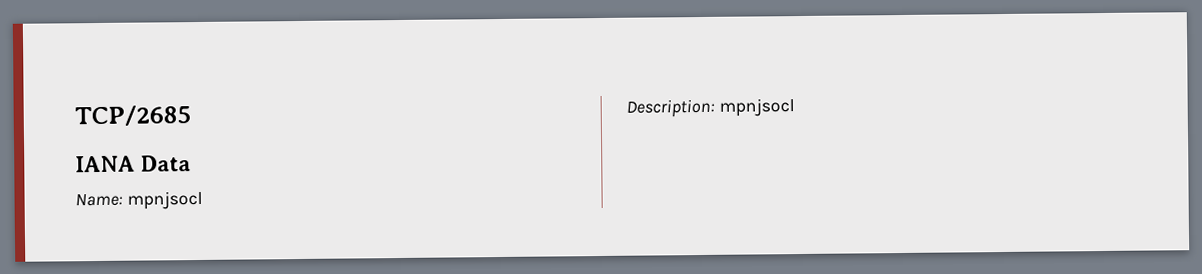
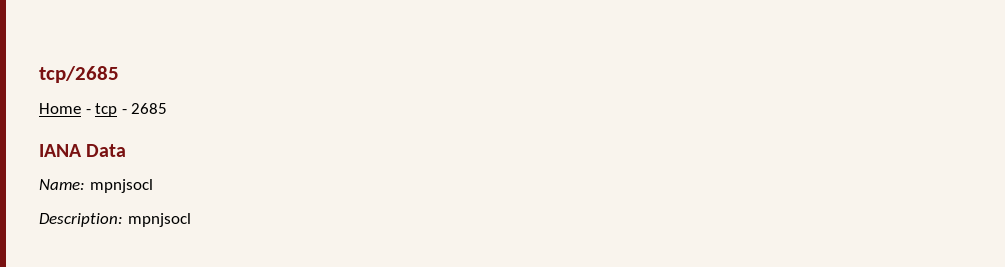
[74,105,191,127] TCP/2685 -> [39,66,119,83] [39,103,168,117] tcp/2685 // Home - tcp - 2685

